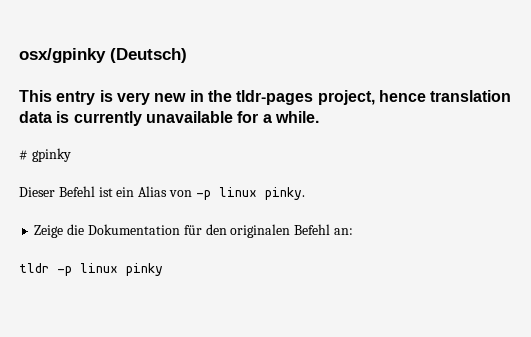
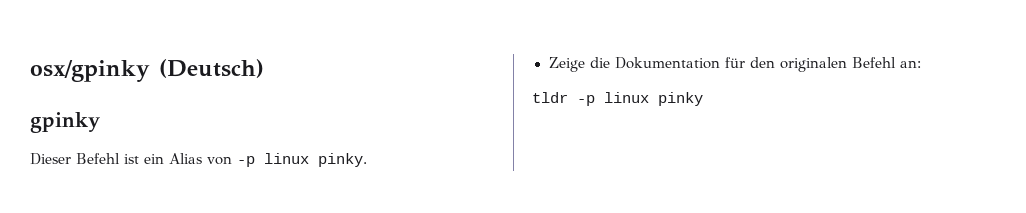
[19,90,512,105] [19,111,319,126] [19,150,28,160] This entry is very new in the tldr-pages project, hence translation data is currently unavailable for a while. // # -> (264, 68) none

